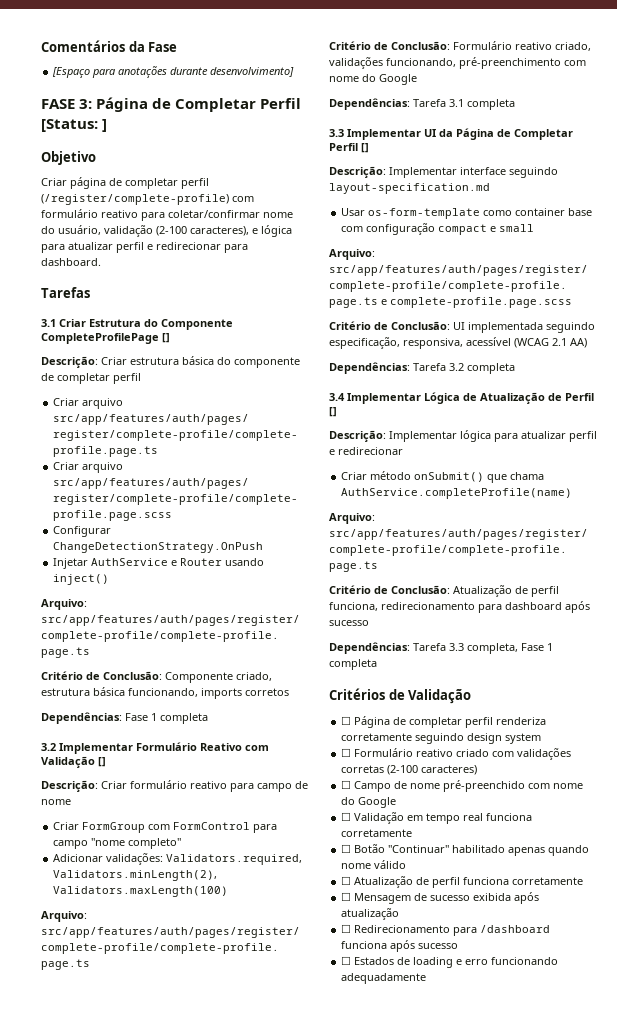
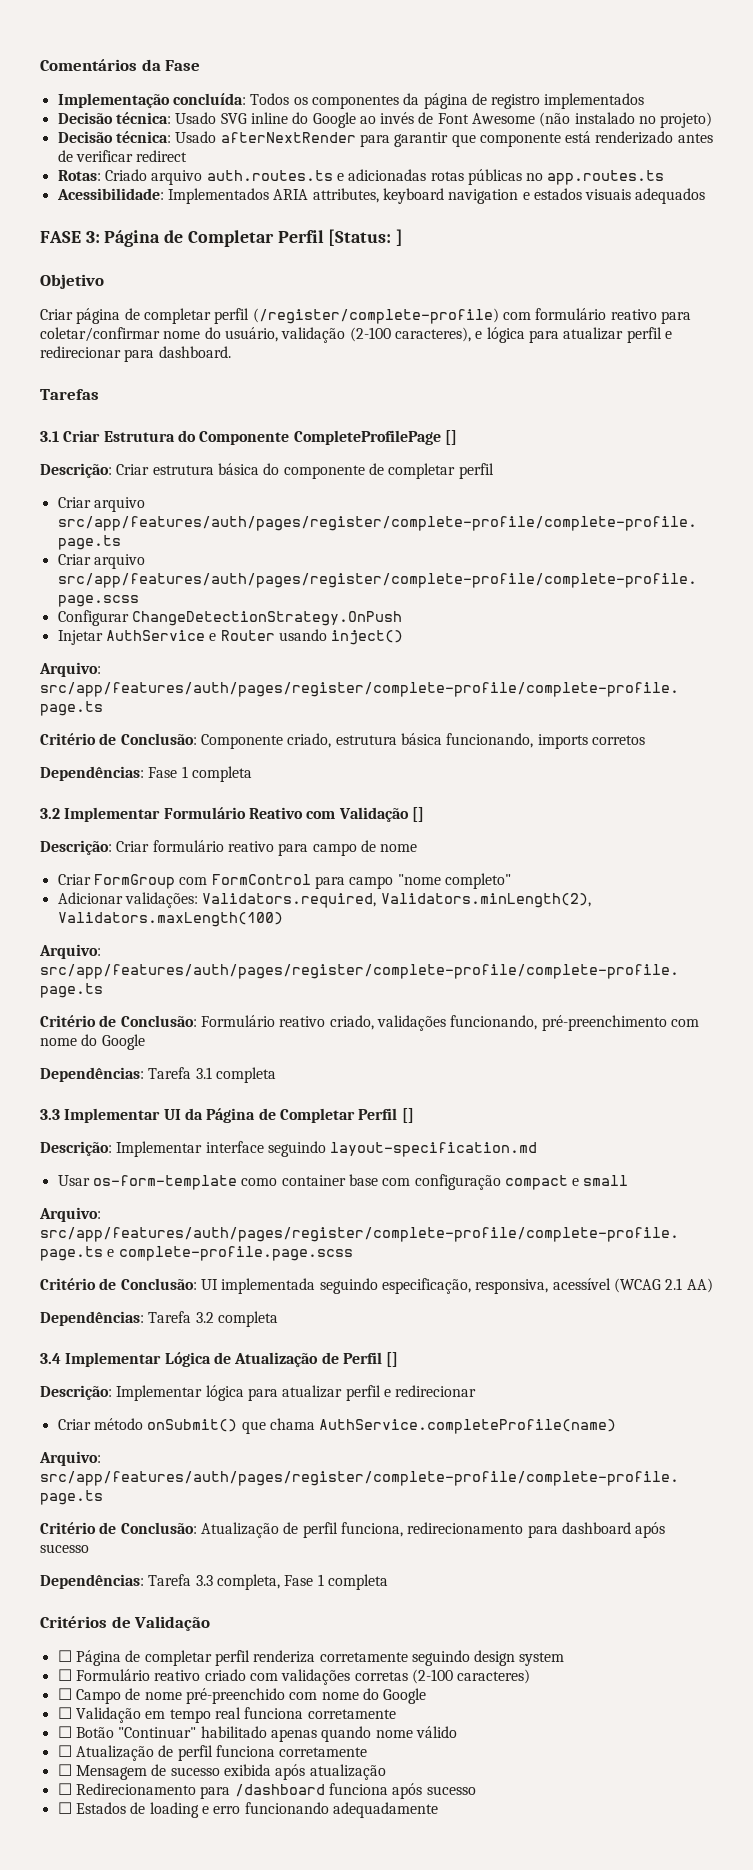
[52,66,295,78] [Espaço para anotações durante desenvolvimento] -> [57,93,645,109] [57,112,713,128] [57,131,713,147] [57,150,188,162] [57,169,665,185] [56,188,706,204] Implementação concluída: Todos os componentes da página de registro implementados // Decisão técnica: Usado SVG inline do Google ao invés de Font Awesome (não instalado no projeto) // Decisão técnica: Usado afterNextRender para garantir que componente está renderizado antes de verificar redirect // Rotas: Criado arquivo auth.routes.ts e adicionadas rotas públicas no app.routes.ts // Acessibilidade: Implementados ARIA attributes, keyboard navigation e estados visuais adequados

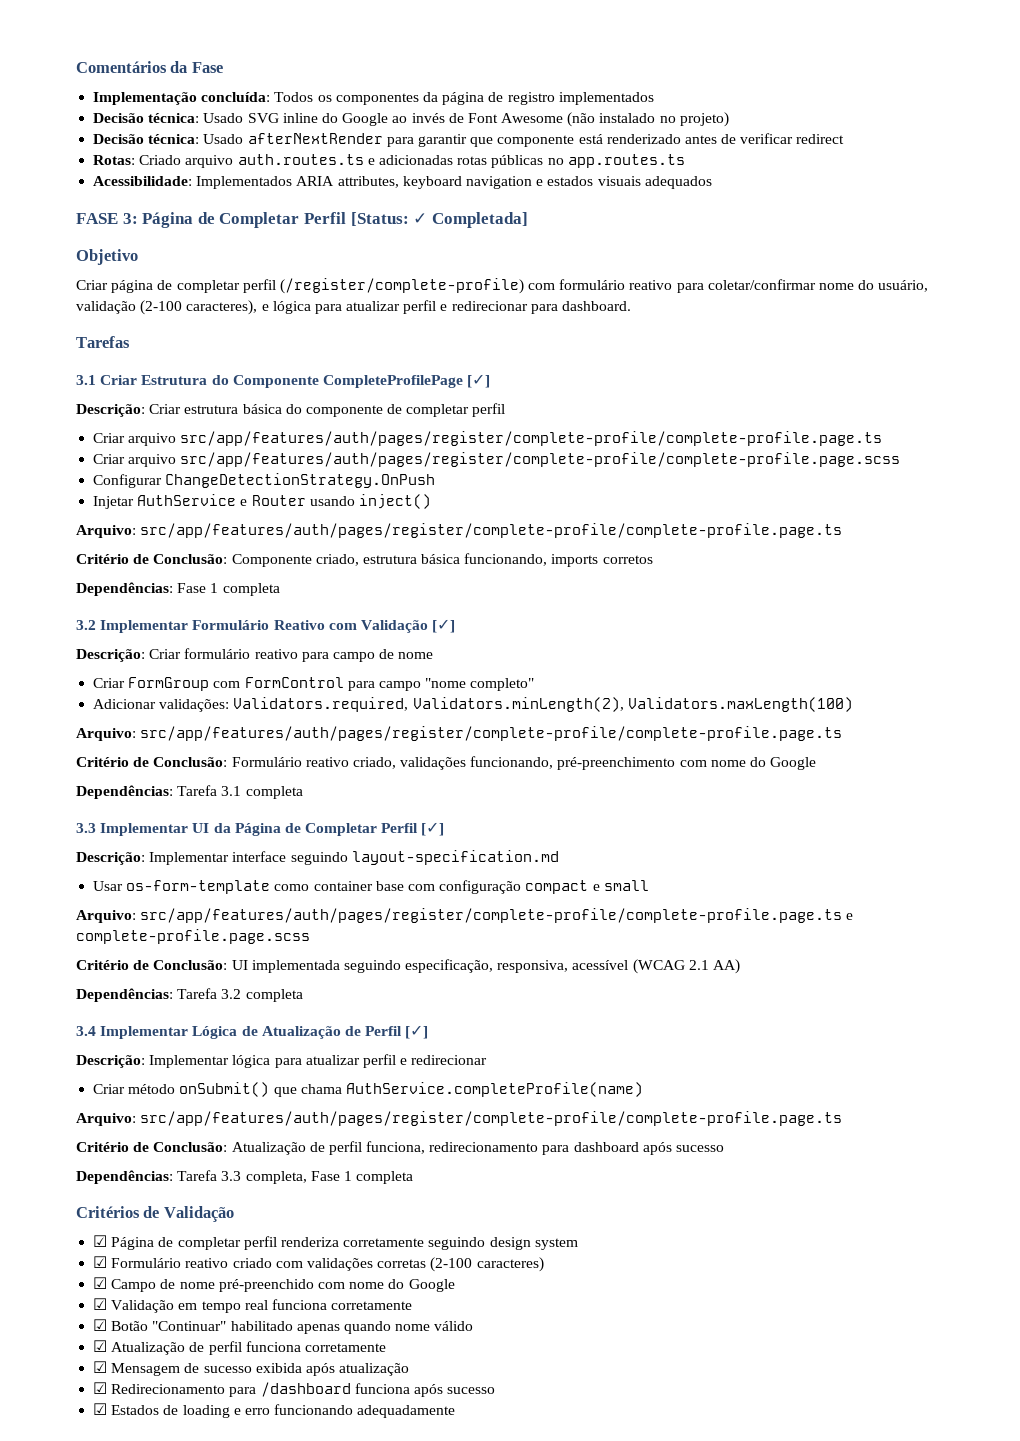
[396,229,404,246] ] -> [413,212,528,228] ✓ Completada]
[444,430,457,445] [] -> [467,374,491,388] [✓]
[411,807,424,822] [] -> [432,619,456,633] [✓]
[401,1108,414,1123] [] -> [421,822,445,836] [✓]
[386,1352,399,1367] [] -> [405,1025,429,1039] [✓]
[57,1650,72,1662] ☐ -> [93,1235,108,1247] ☑
[57,1669,72,1681] ☐ -> [93,1256,108,1268] ☑
[57,1688,72,1700] ☐ -> [93,1277,108,1289] ☑
[57,1707,72,1719] ☐ -> [93,1298,108,1310] ☑
[57,1726,72,1738] ☐ -> [93,1319,108,1331] ☑
[57,1745,72,1757] ☐ -> [93,1340,108,1352] ☑
[57,1764,72,1776] ☐ -> [93,1361,108,1373] ☑
[57,1783,72,1795] ☐ -> [93,1382,108,1394] ☑
[57,1802,72,1814] ☐ -> [93,1403,108,1415] ☑

